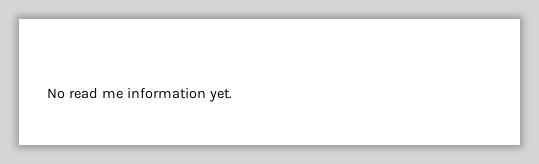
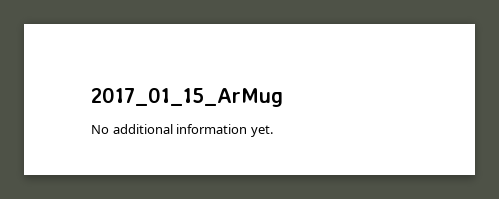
[47,88,123,99] No read me -> [91,87,283,107] [91,124,173,134] 2017_01_15_ArMug // No additional

